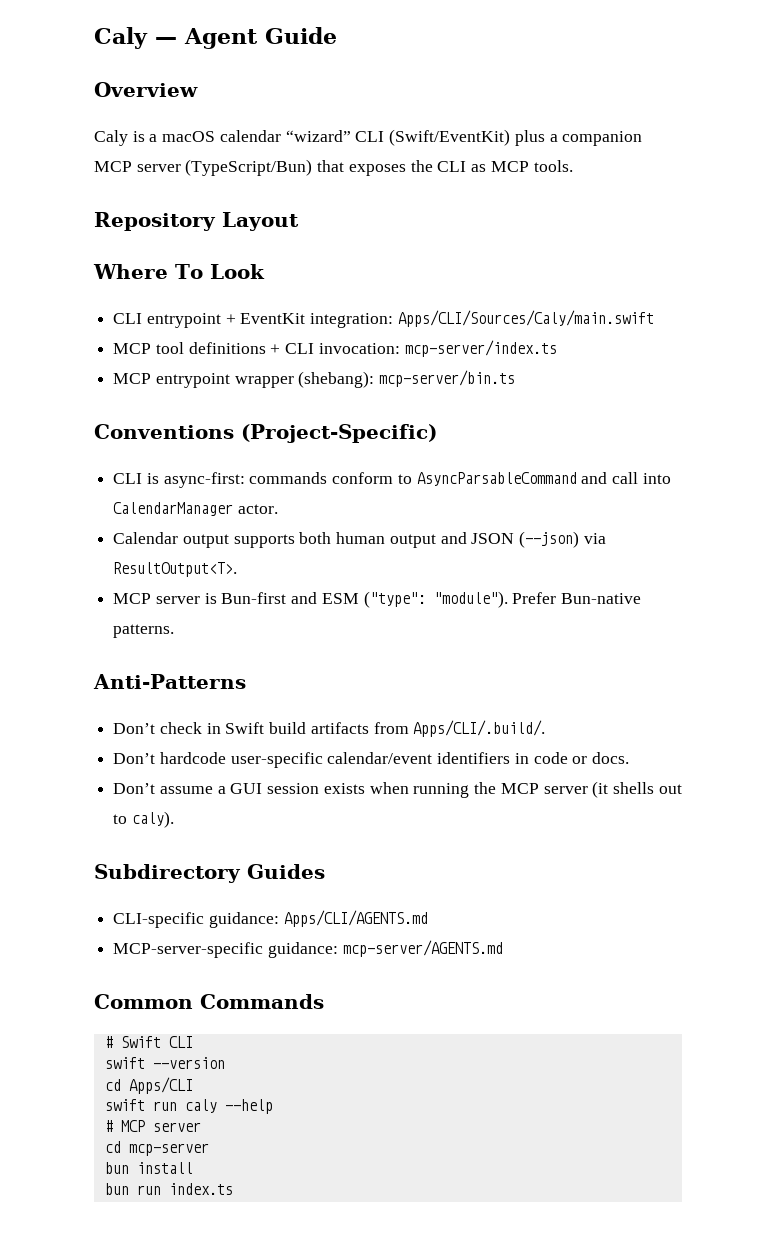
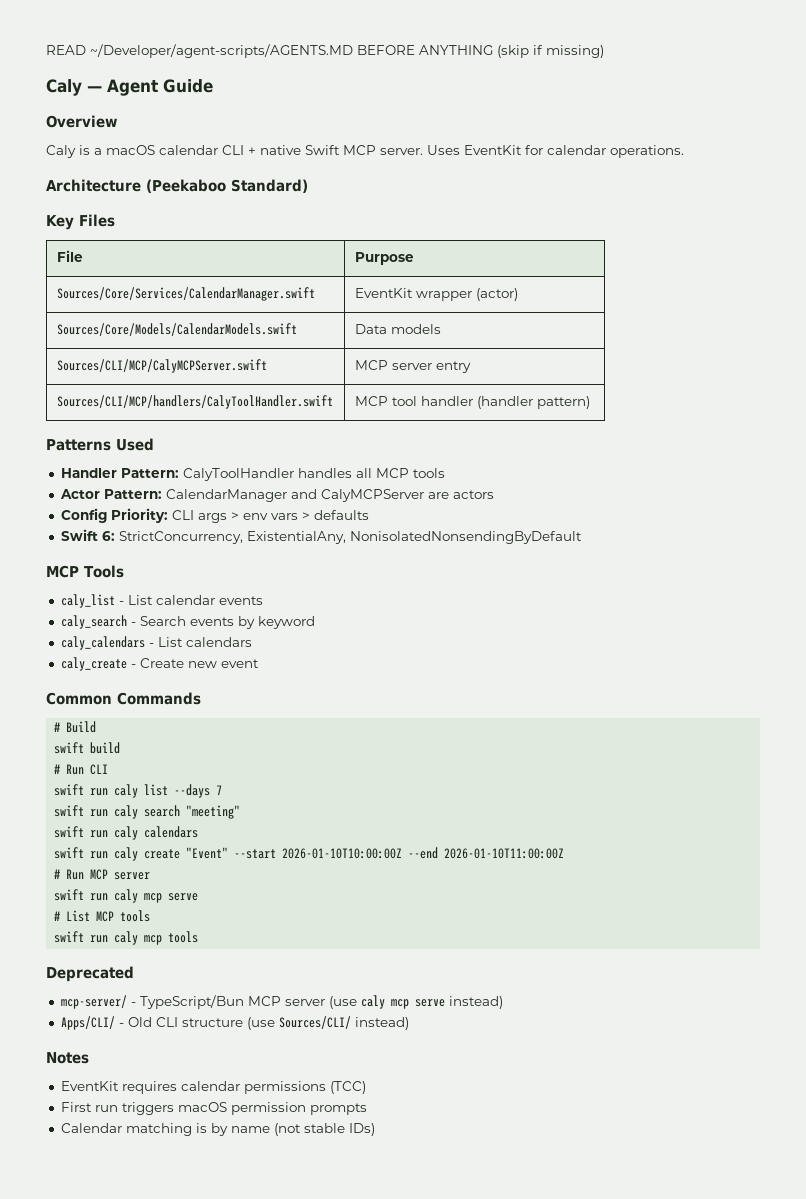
(94, 38) none -> [46,44,604,58] READ ~/Developer/agent-scripts/AGENTS.MD BEFORE ANYTHING (skip if missing) //
[285,129,643,146] [94,159,573,176] [94,212,299,231] [93,264,265,279] [113,310,654,328] [113,340,557,357] [113,370,516,388] [94,424,437,443] [113,472,671,488] [113,502,278,516] [113,531,606,548] [113,562,238,577] [113,591,642,608] [113,624,175,638] [93,674,246,689] [113,720,546,737] [113,752,630,768] [113,781,682,798] [113,811,174,828] [94,864,325,883] [113,910,428,928] [113,940,503,958] “wizard” CLI (Swift/EventKit) plus a companion MCP server (TypeScript/Bun) that exposes the CLI as MCP tools. // Repository Layout // Where To Look // CLI entrypoint + EventKit integration: Apps/CLI/Sources/Caly/main.swift // MCP tool definitions + CLI invocation: mcp-server/index.ts // MCP entrypoint wrapper (shebang): mcp-server/bin.ts // Conventions (Project-Specific) // CLI is async-first: commands conform to AsyncParsableCommand and call into CalendarManager actor. // Calendar output supports both human output and JSON (--json) via ResultOutput<T>. // MCP server is Bun-first and ESM ("type": "module"). Prefer Bun-native patterns. // Anti-Patterns // Don’t check in Swift build artifacts from Apps/CLI/.build/. // Don’t hardcode user-specific calendar/event identifiers in code or docs. // Don’t assume a GUI session exists when running the MCP server (it shells out to caly). // Subdirectory Guides // CLI-specific guidance: Apps/CLI/AGENTS.md // MCP-server-specific guidance: mcp-server/AGENTS.md -> [222,145,684,158] [46,179,308,193] [46,214,115,230] [56,250,83,262] [354,252,414,265] [56,287,315,301] [354,288,518,301] [56,323,297,336] [354,324,441,334] [56,359,267,373] [354,360,471,373] [56,395,333,409] [354,396,590,409] [46,438,154,451] [60,468,445,481] [59,489,494,502] [60,508,369,523] [60,529,582,544] [46,565,124,578] [60,594,263,608] [60,615,315,629] [60,636,252,650] [60,657,259,671] CLI + native Swift MCP server. Uses EventKit for calendar operations. // Architecture (Peekaboo Standard) // Key Files // File | Purpose // Sources/Core/Services/CalendarManager.swift | EventKit wrapper (actor) // Sources/Core/Models/CalendarModels.swift | Data models // Sources/CLI/MCP/CalyMCPServer.swift | MCP server entry // Sources/CLI/MCP/handlers/CalyToolHandler.swift | MCP tool handler (handler pattern) // Patterns Used // Handler Pattern: CalyToolHandler handles all MCP tools // Actor Pattern: CalendarManager and CalyMCPServer are actors // Config Priority: CLI args > env vars > defaults // Swift 6: StrictConcurrency, ExistentialAny, NonisolatedNonsendingByDefault // MCP Tools // caly_list - List calendar events // caly_search - Search events by keyword // caly_calendars - List calendars // caly_create - Create new event
[120,1036,193,1048] [104,1057,225,1069] [104,1077,193,1094] [104,1099,273,1114] [104,1120,113,1132] Swift CLI // swift --version // cd Apps/CLI // swift run caly --help // # -> [66,721,97,733] [54,742,121,754] [54,764,109,775] [54,784,223,798] [54,805,241,819] [54,826,199,840] [54,847,565,861] [54,869,85,880] Build // swift build // # Run CLI // swift run caly list --days 7 // swift run caly search "meeting" // swift run caly calendars // swift run caly create "Event" --start 2026-01-10T10:00:00Z --end 2026-01-10T11:00:00Z // # Run
[104,1141,209,1156] [104,1162,193,1174] [104,1183,233,1195] cd mcp-server // bun install // bun run index.ts -> [54,889,199,903] [54,910,151,922] [54,931,199,945] [46,966,134,982] [60,995,503,1009] [60,1016,409,1030] [46,1052,89,1064] [60,1081,366,1094] [60,1102,367,1115] [60,1123,375,1136] swift run caly mcp serve // # List MCP tools // swift run caly mcp tools // Deprecated // mcp-server/ - TypeScript/Bun MCP server (use caly mcp serve instead) // Apps/CLI/ - Old CLI structure (use Sources/CLI/ instead) // Notes // EventKit requires calendar permissions (TCC) // First run triggers macOS permission prompts // Calendar matching is by name (not stable IDs)

